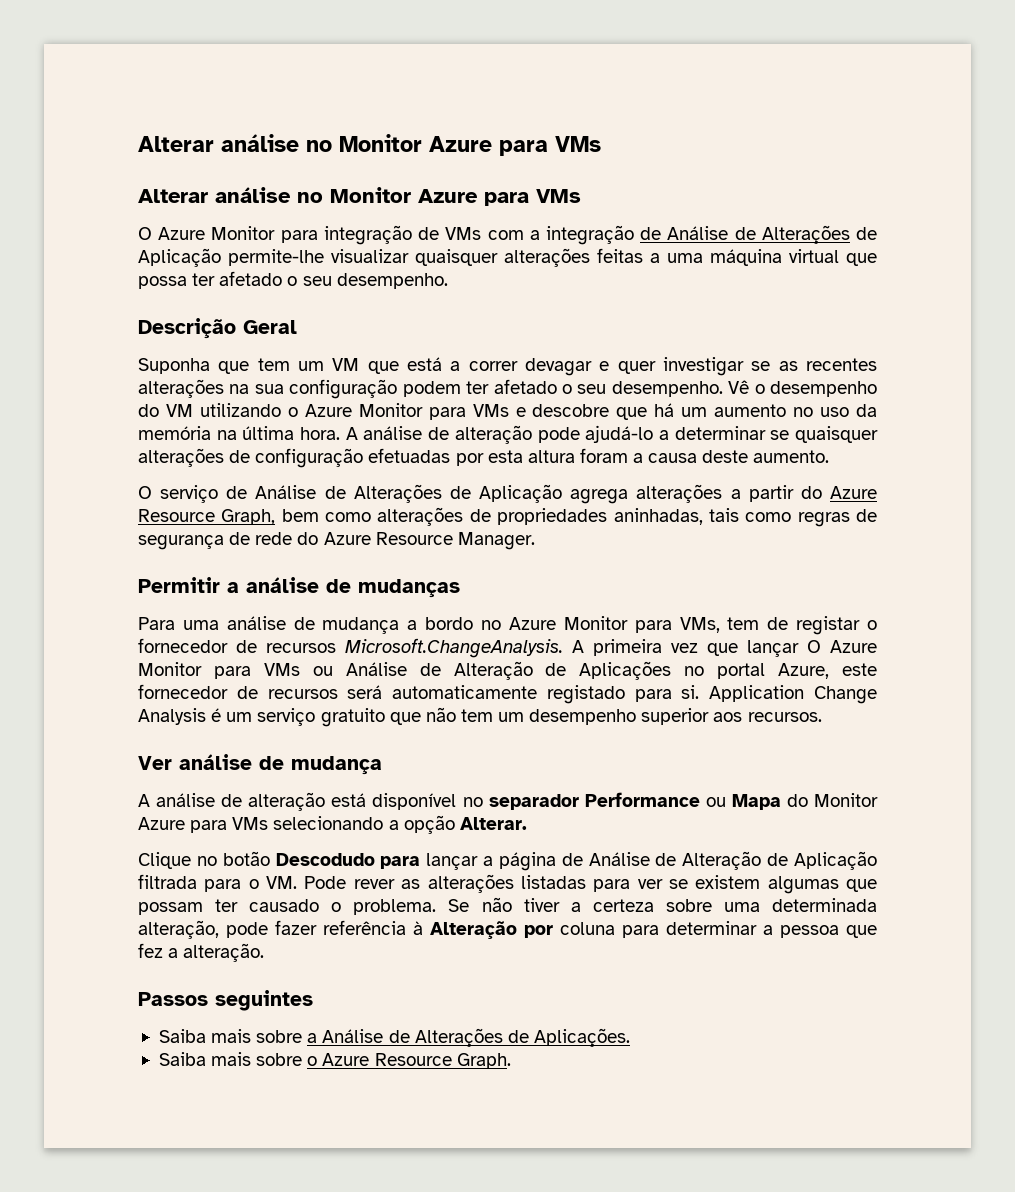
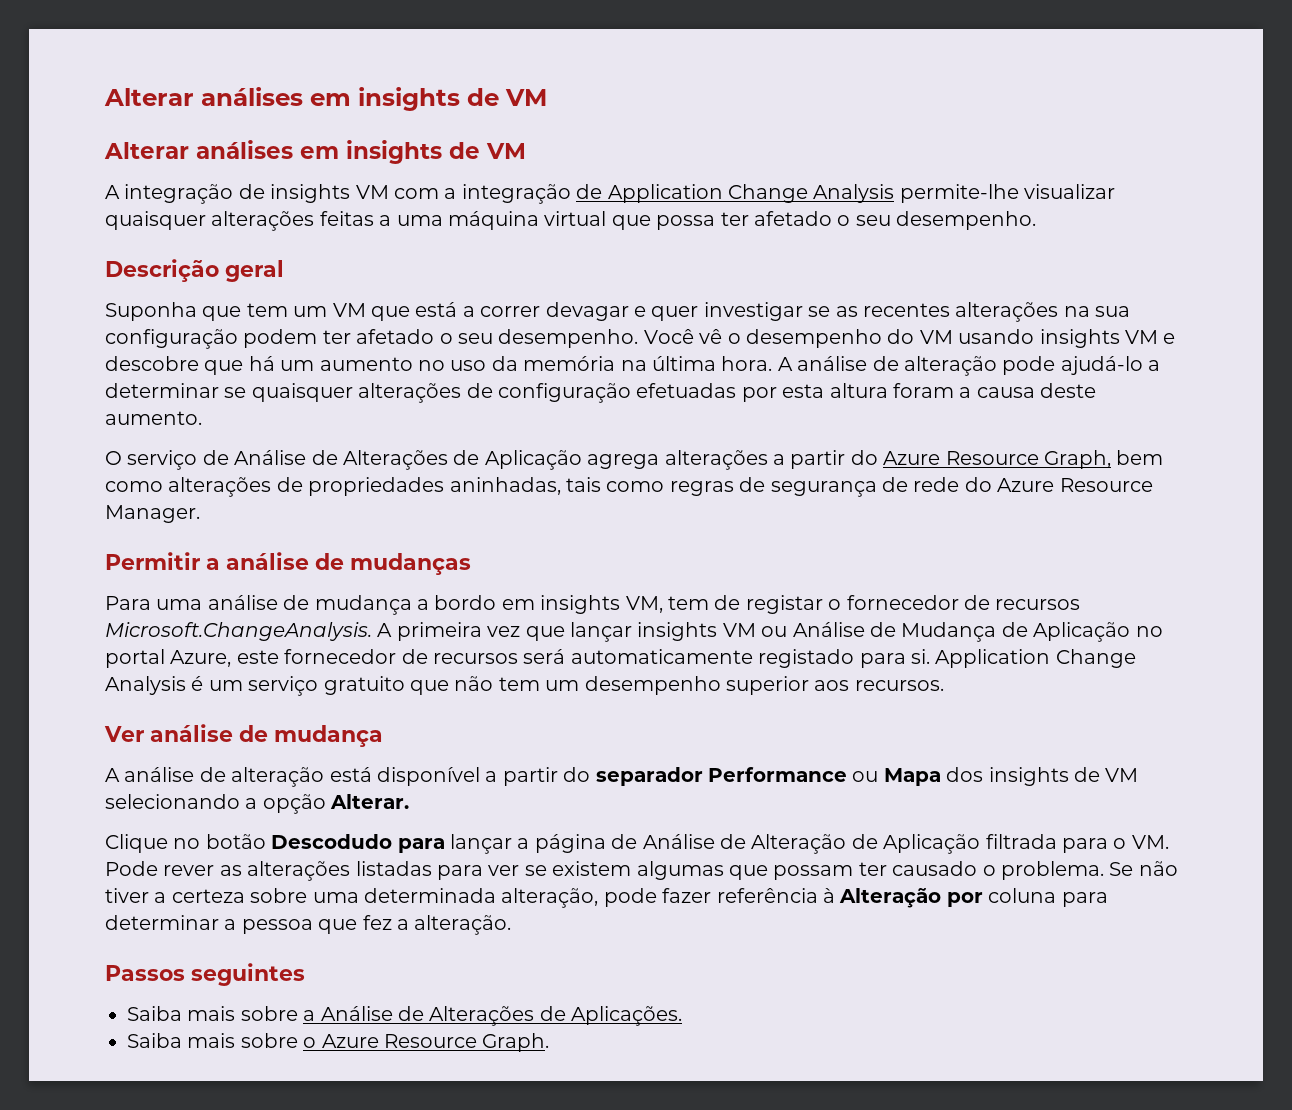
[138,134,601,156] [138,187,581,206] [138,225,877,245] [138,248,221,267] Alterar análise no Monitor Azure para VMs // Alterar análise no Monitor Azure para VMs // O Azure Monitor para integração de VMs com a integração de Análise de Alterações de Aplicação -> [104,87,547,111] [104,140,526,164] [105,184,895,204] Alterar análises em insights de VM // Alterar análises em insights de VM // A integração de insights VM com a integração de Application Change Analysis
[243,320,297,334] Geral -> [225,260,284,282] geral
[728,380,750,394] Vê -> [643,329,723,344] Você vê
[199,403,509,420] utilizando o Azure Monitor para VMs -> [958,329,1158,348] usando insights VM
[481,616,720,633] no Azure Monitor para VMs, -> [501,595,663,614] em insights VM,
[807,640,877,653] [138,661,672,680] O Azure Monitor para VMs ou Análise de Alteração de Aplicações -> [637,622,1131,642] insights VM ou Análise de Mudança de Aplicação
[462,797,483,807] no -> [485,767,591,786] a partir do
[786,793,879,807] [138,817,269,833] do Monitor Azure para VMs -> [946,767,1139,786] dos insights de VM

